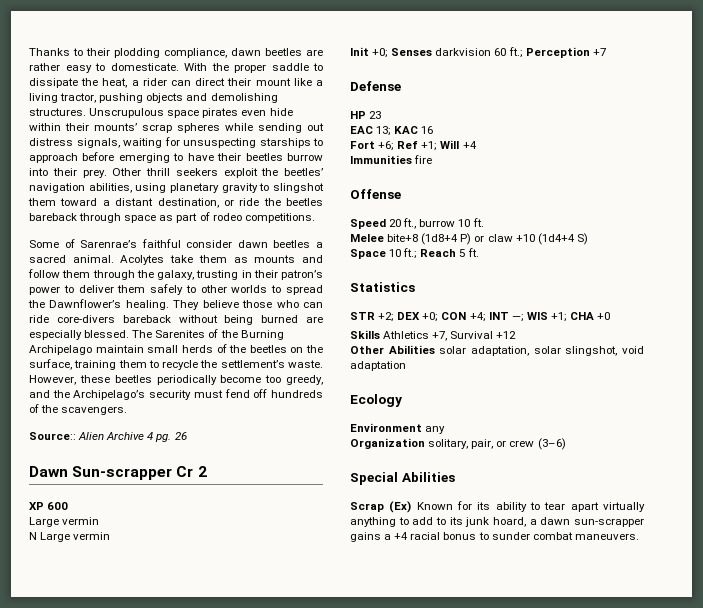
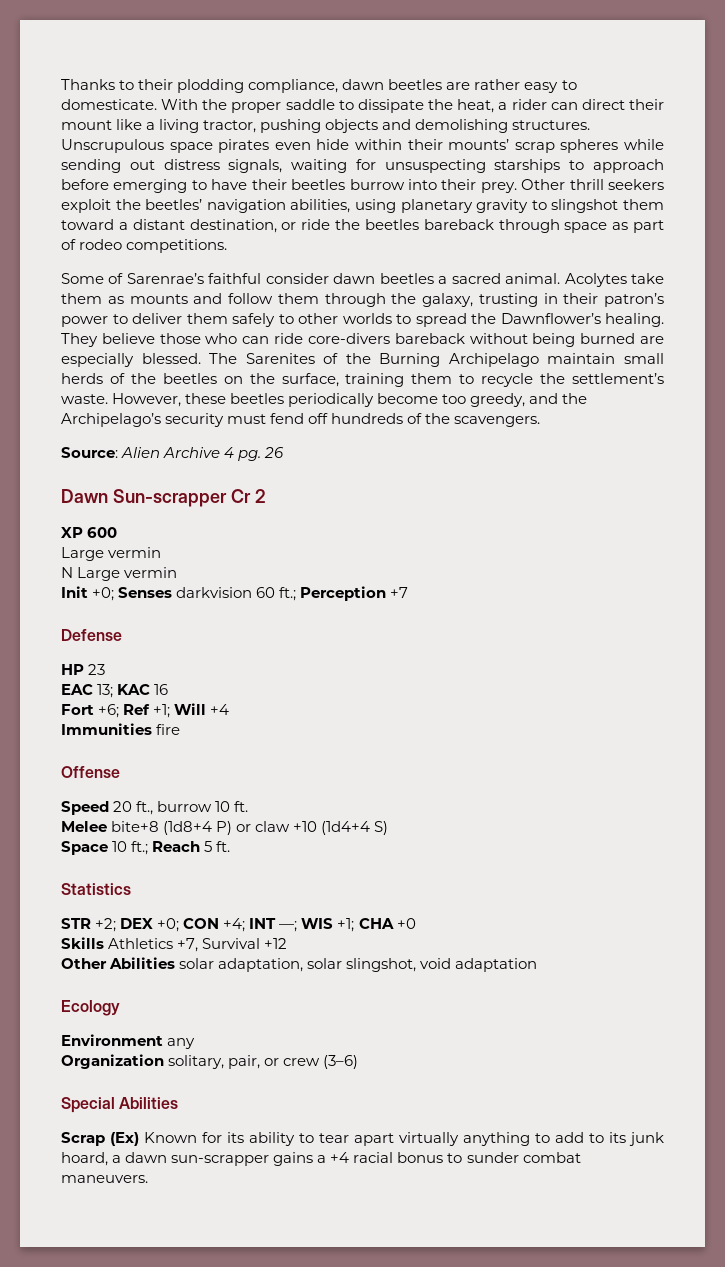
[29,432,76,440] Source:: -> [61,447,118,458] Source:

